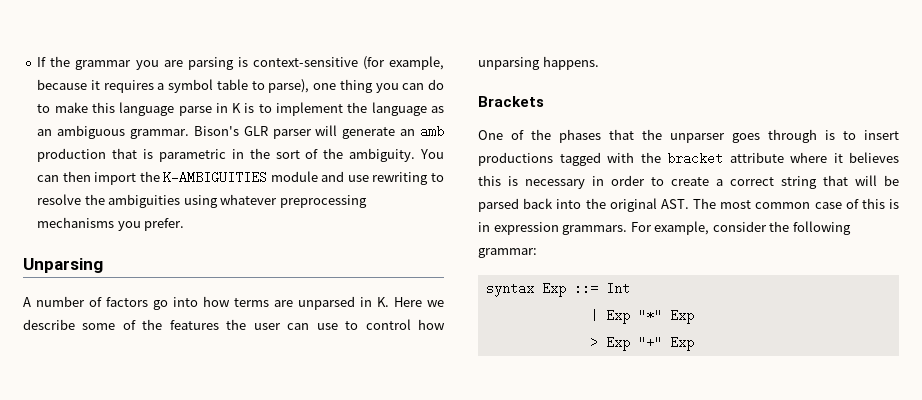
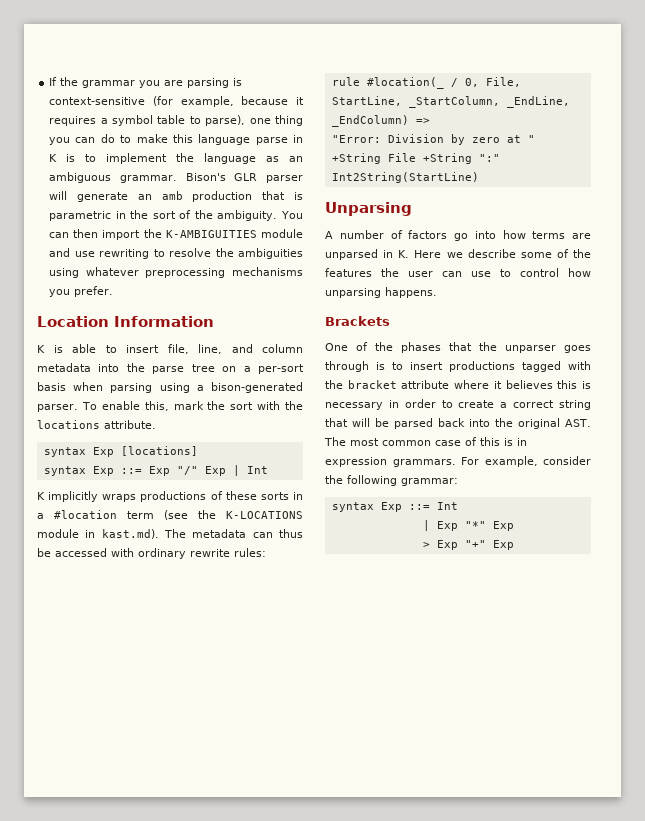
(185, 224) none -> [37,316,214,327] [37,344,303,354] [37,363,304,374] [37,382,303,393] [37,401,303,412] [37,420,156,429] [43,446,198,457] [43,465,268,476] [37,491,303,502] [37,510,303,520] [37,529,303,539] [37,548,266,559] [331,77,521,89] [331,96,570,108] [331,115,430,127] [331,134,535,145] [331,153,500,164] [331,172,479,183] // Location Information // K is able to insert file, line, and column metadata into the parse tree on a per-sort basis when parsing using a bison-generated parser. To enable this, mark the sort with the locations attribute. // syntax Exp [locations] // syntax Exp ::= Exp "/" Exp | Int // K implicitly wraps productions of these sorts in a #location term (see the K-LOCATIONS module in kast.md). The metadata can thus be accessed with ordinary rewrite rules: // rule #location(_ / 0, File, StartLine, _StartColumn, _EndLine, _EndColumn) => // "Error: Division by zero at " +String File +String ":" Int2String(StartLine)

